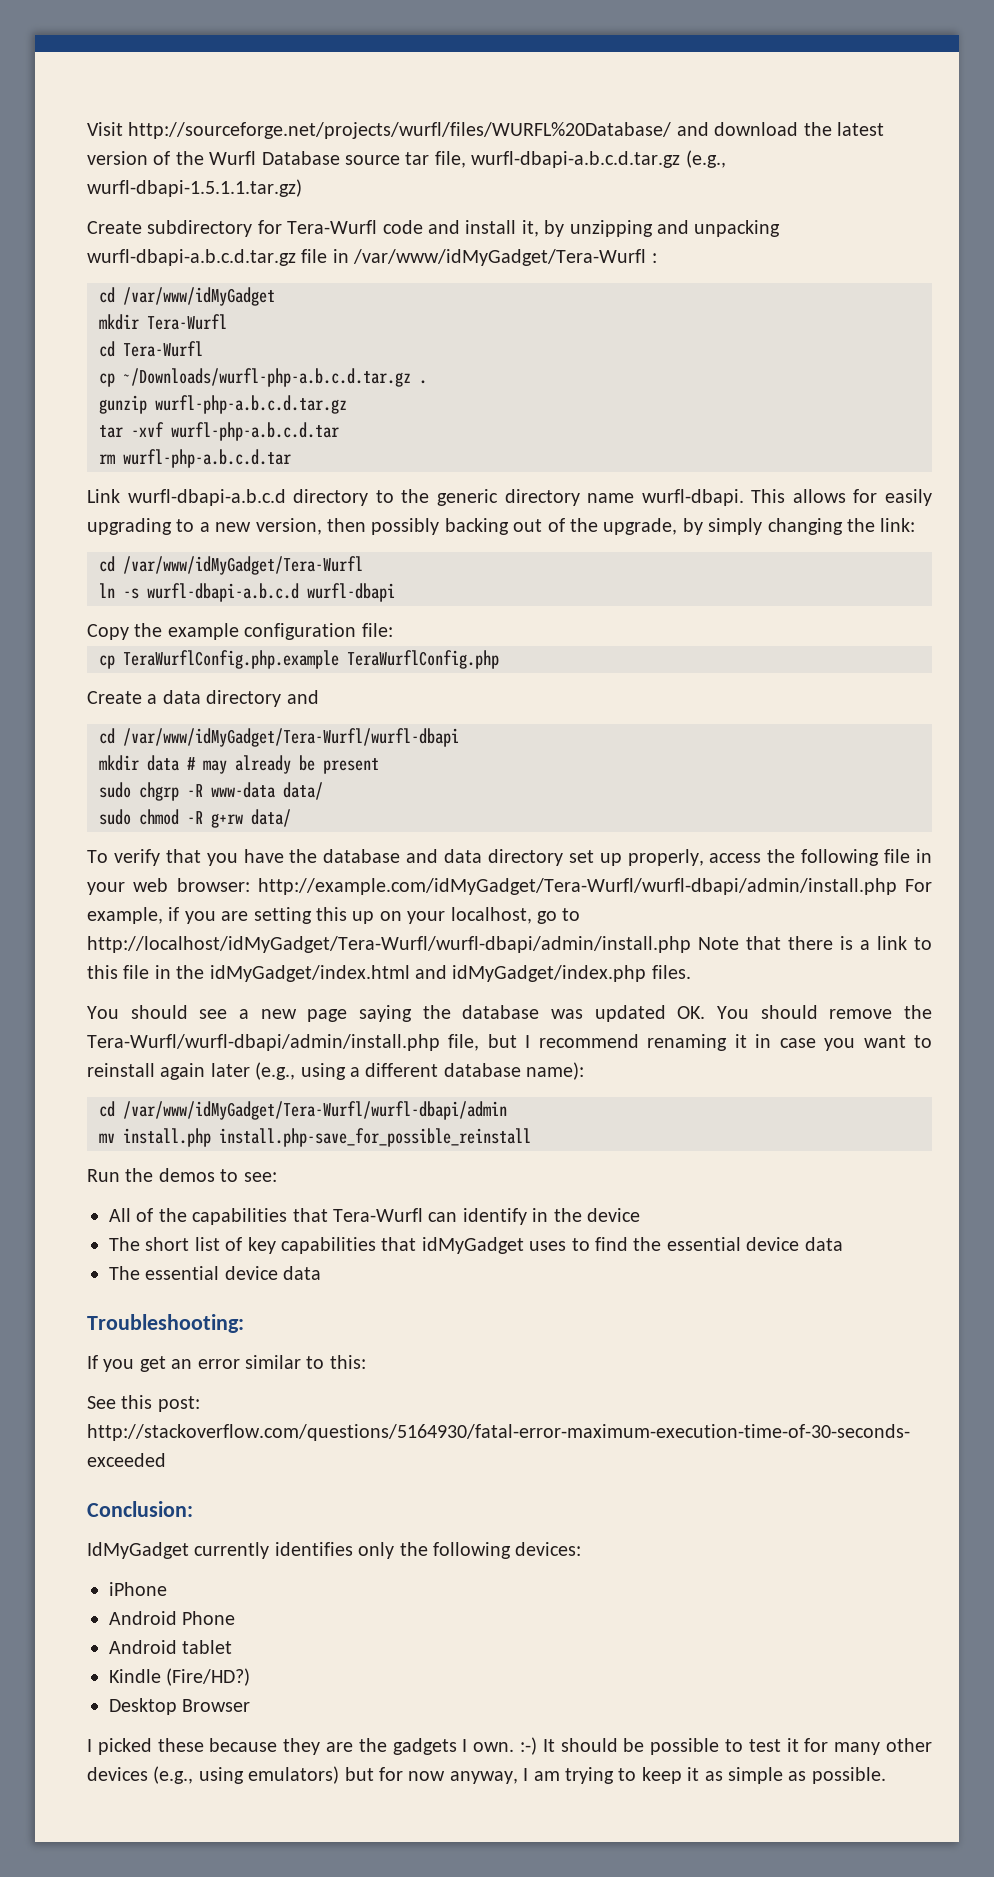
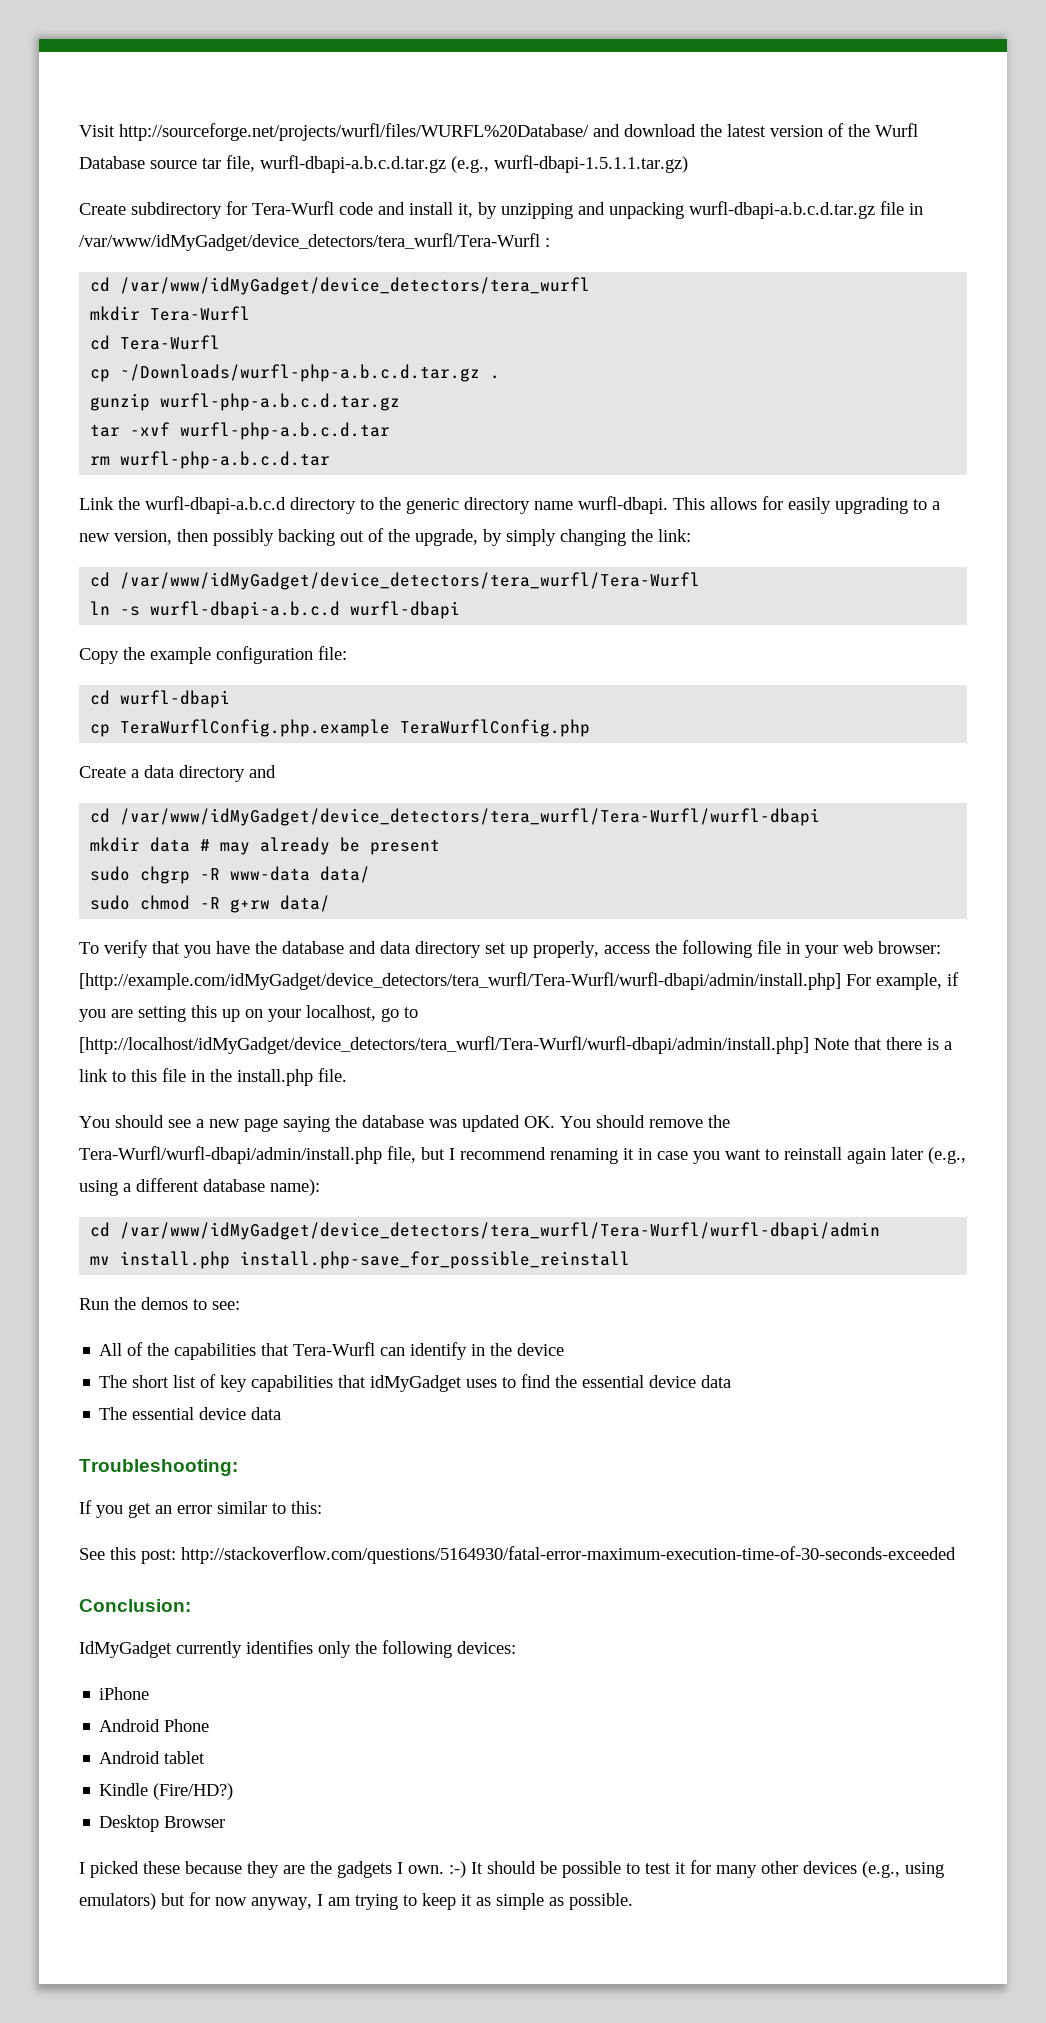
[353,249,647,266] /var/www/idMyGadget/Tera-Wurfl -> [79,233,540,251] /var/www/idMyGadget/device_detectors/tera_wurfl/Tera-Wurfl
[123,287,275,306] /var/www/idMyGadget -> [120,277,591,295] /var/www/idMyGadget/device_detectors/tera_wurfl
(120, 496) none -> [118,497,140,510] the
[123,556,363,575] /var/www/idMyGadget/Tera-Wurfl -> [120,572,701,590] /var/www/idMyGadget/device_detectors/tera_wurfl/Tera-Wurfl
(393, 630) none -> [90,690,231,708] // cd wurfl-dbapi
[123,728,459,747] /var/www/idMyGadget/Tera-Wurfl/wurfl-dbapi -> [120,808,821,826] /var/www/idMyGadget/device_detectors/tera_wurfl/Tera-Wurfl/wurfl-dbapi
[257,878,897,895] http://example.com/idMyGadget/Tera-Wurfl/wurfl-dbapi/admin/install.php -> [79,972,841,990] [http://example.com/idMyGadget/device_detectors/tera_wurfl/Tera-Wurfl/wurfl-dbapi/admin/install.php]
[87,936,691,953] http://localhost/idMyGadget/Tera-Wurfl/wurfl-dbapi/admin/install.php -> [79,1036,809,1054] [http://localhost/idMyGadget/device_detectors/tera_wurfl/Tera-Wurfl/wurfl-dbapi/admin/install.php]
[209,965,691,982] idMyGadget/index.html and idMyGadget/index.php files. -> [237,1068,347,1086] install.php file.
[123,1101,507,1120] /var/www/idMyGadget/Tera-Wurfl/wurfl-dbapi/admin -> [120,1222,881,1240] /var/www/idMyGadget/device_detectors/tera_wurfl/Tera-Wurfl/wurfl-dbapi/admin

